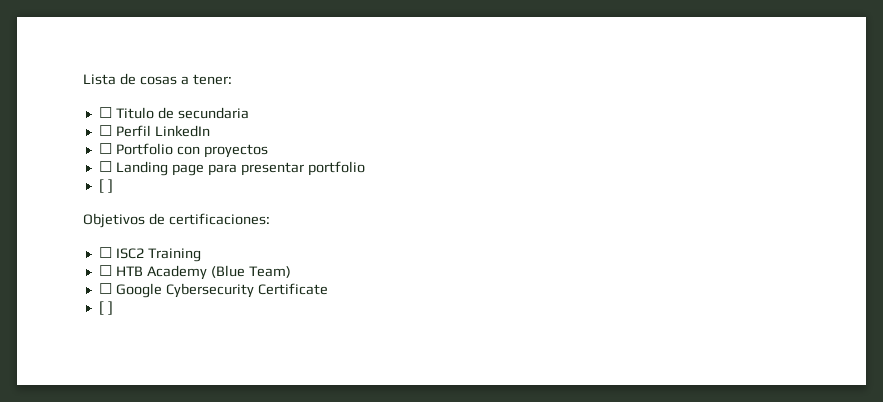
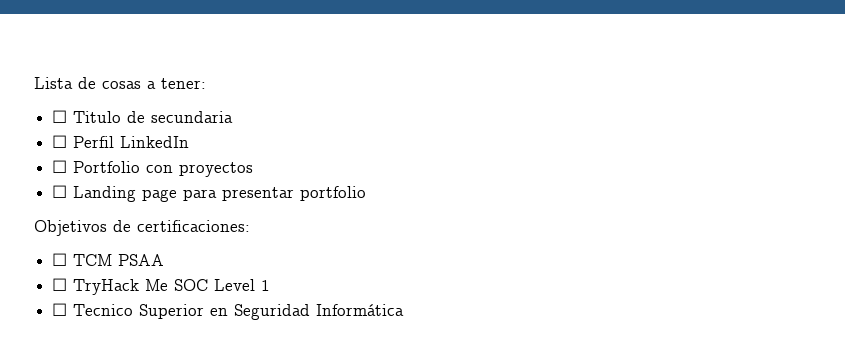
[98,179,113,193] // [ ] -> (367, 193) none
[115,248,201,262] [98,265,291,280] [98,283,328,298] [98,301,113,315] ISC2 Training // ☐ HTB Academy (Blue Team) // ☐ Google Cybersecurity Certificate // [ ] -> [73,254,165,266] [52,278,271,295] [52,303,405,320] TCM PSAA // ☐ TryHack Me SOC Level 1 // ☐ Tecnico Superior en Seguridad Informática

